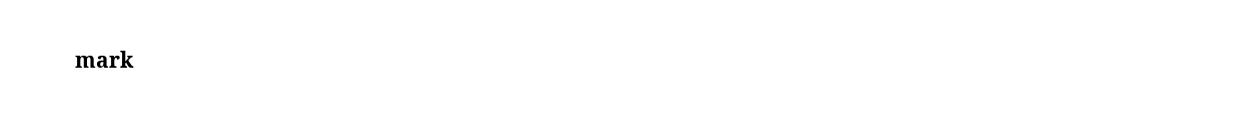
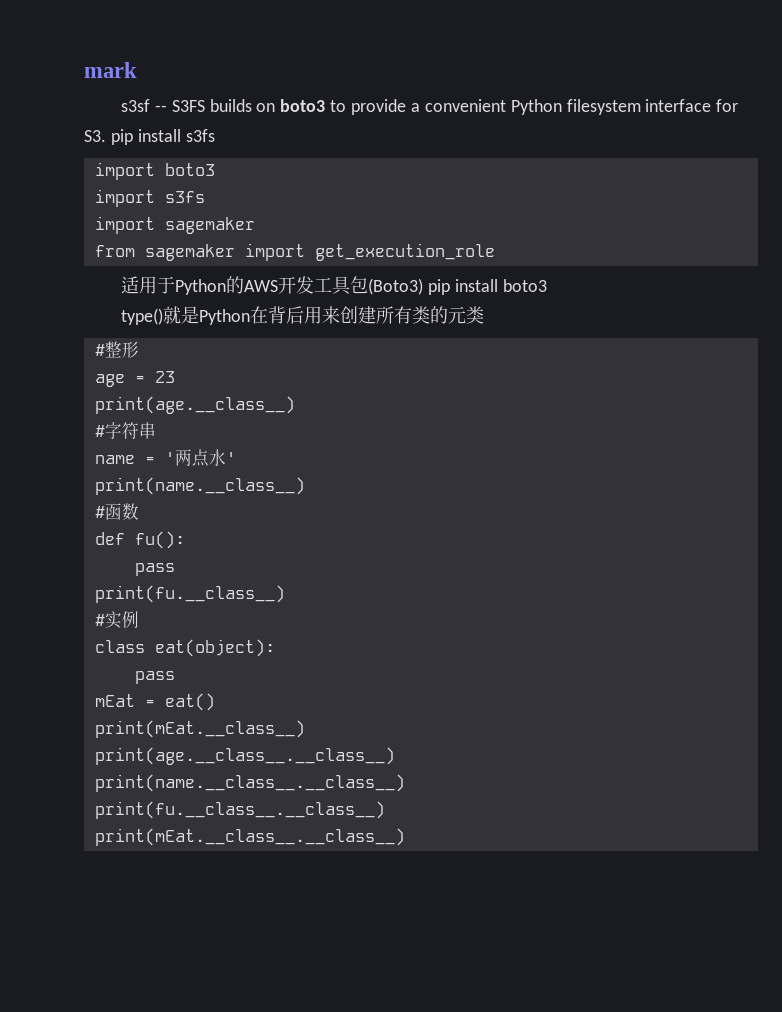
(135, 59) none -> [121,99,739,115] [84,129,215,145] [94,162,215,180] [94,189,205,207] [94,216,255,234] [94,243,495,261] [121,276,547,295] [121,306,485,325] [94,341,139,358] [94,371,175,387] [94,396,295,414] [94,422,156,439] [94,449,236,467] [94,477,305,495] [94,503,139,520] [94,531,185,549] [134,563,175,576] [94,585,285,603] [94,611,139,629] [94,639,275,657] [134,671,175,684] [94,693,215,711] [94,720,305,738] [94,747,395,765] [94,774,405,792] [94,801,385,819] [94,828,405,846] // s3sf -- S3FS builds on boto3 to provide a convenient Python filesystem interface for S3. pip install s3fs // import boto3 // import s3fs // import sagemaker // from sagemaker import get_execution_role // 适用于Python的AWS开发工具包(Boto3) pip install boto3 // type()就是Python在背后用来创建所有类的元类 // #整形 // age = 23 // print(age.__class__) // #字符串 // name = '两点水' // print(name.__class__) // #函数 // def fu(): // pass // print(fu.__class__) // #实例 // class eat(object): // pass // mEat = eat() // print(mEat.__class__) // print(age.__class__.__class__) // print(name.__class__.__class__) // print(fu.__class__.__class__) // print(mEat.__class__.__class__)

